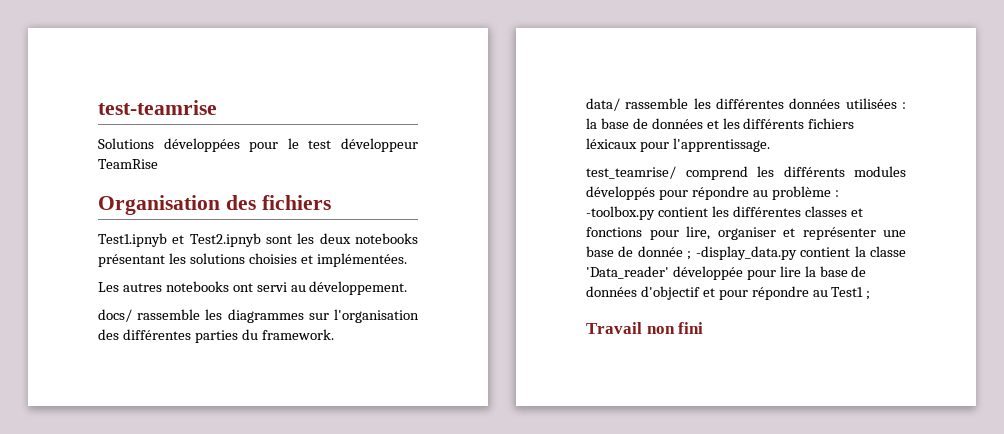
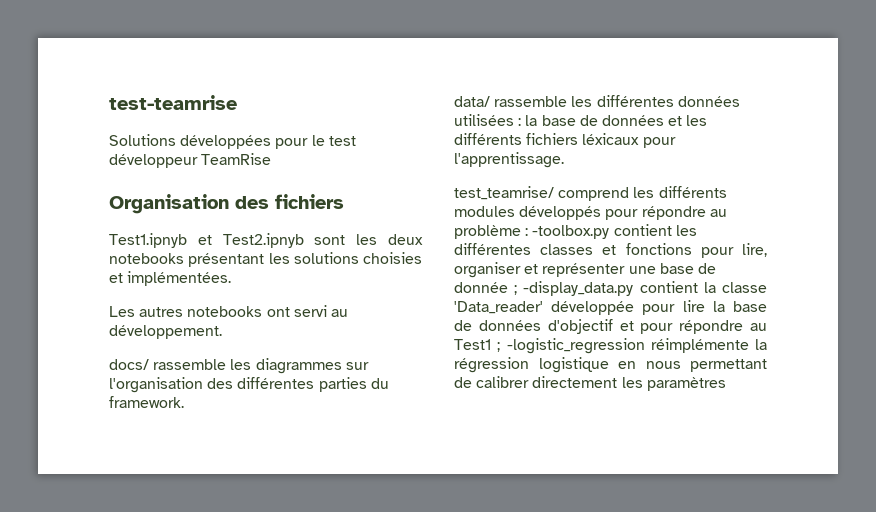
[586,322,704,334] // Travail non fini -> [506,338,767,354] [454,357,767,373] [454,376,726,391] -logistic_regression réimplémente la régression logistique en nous permettant de calibrer directement les paramètres

